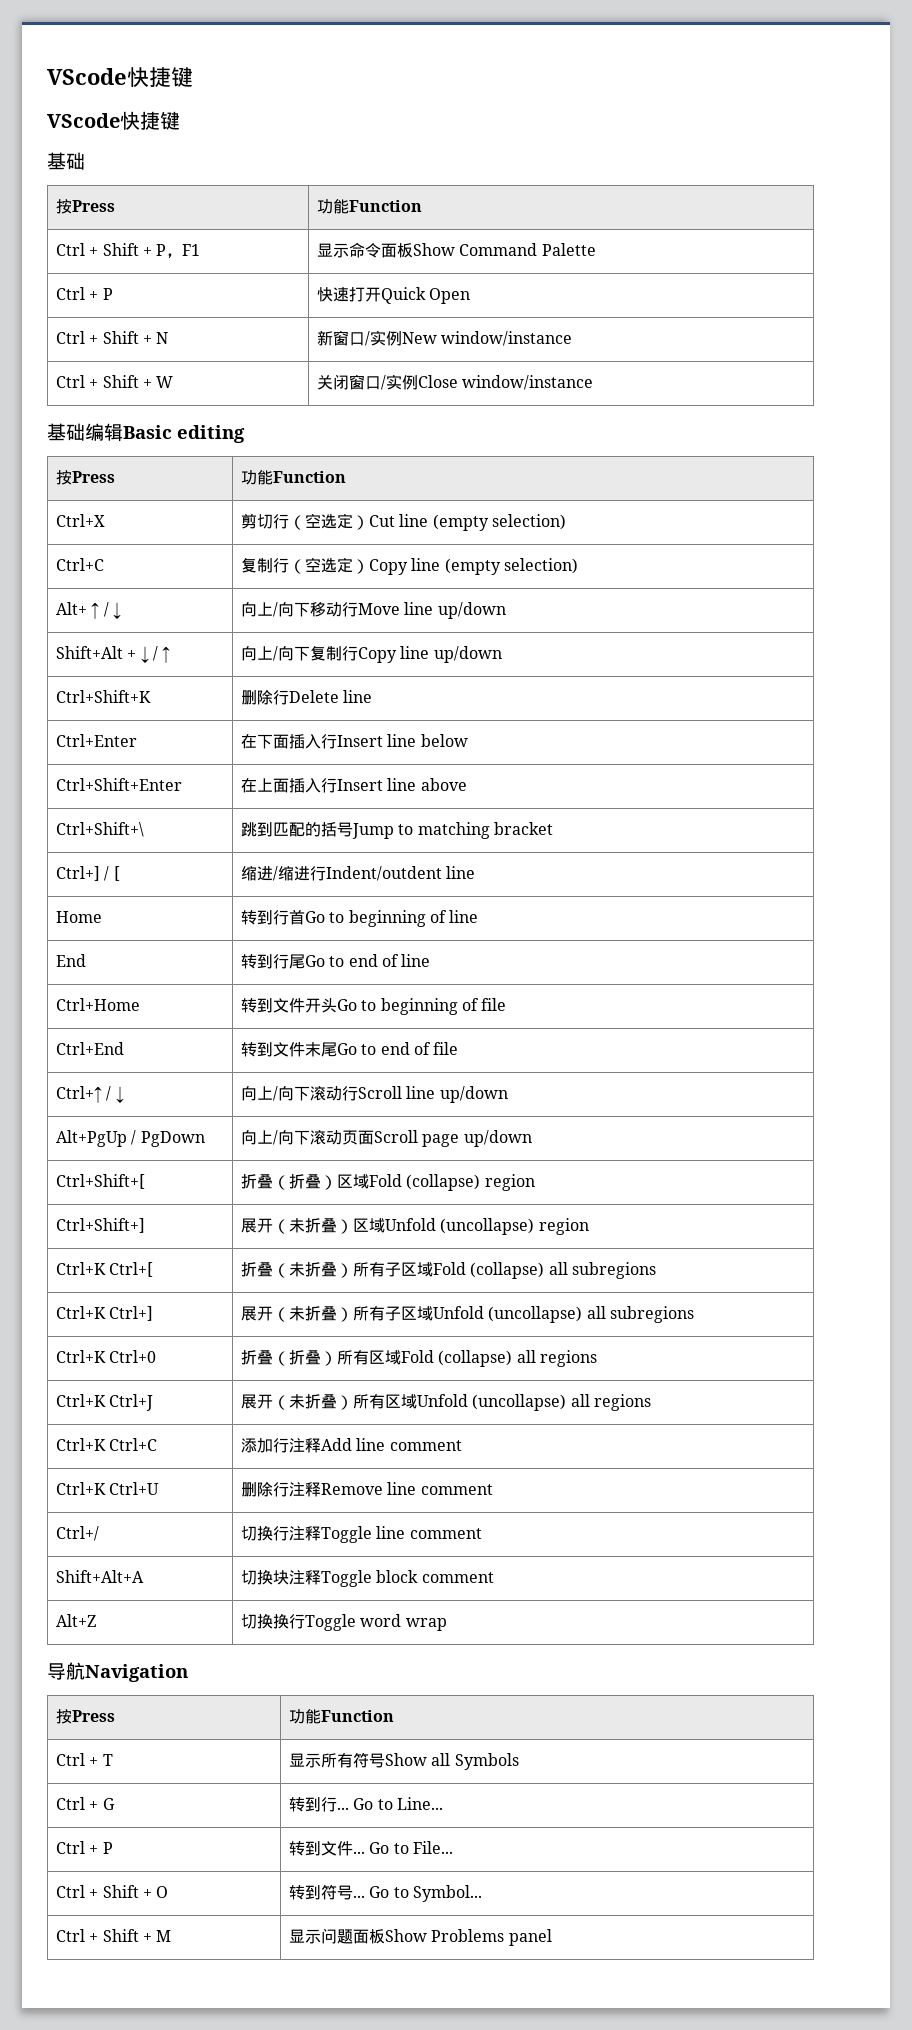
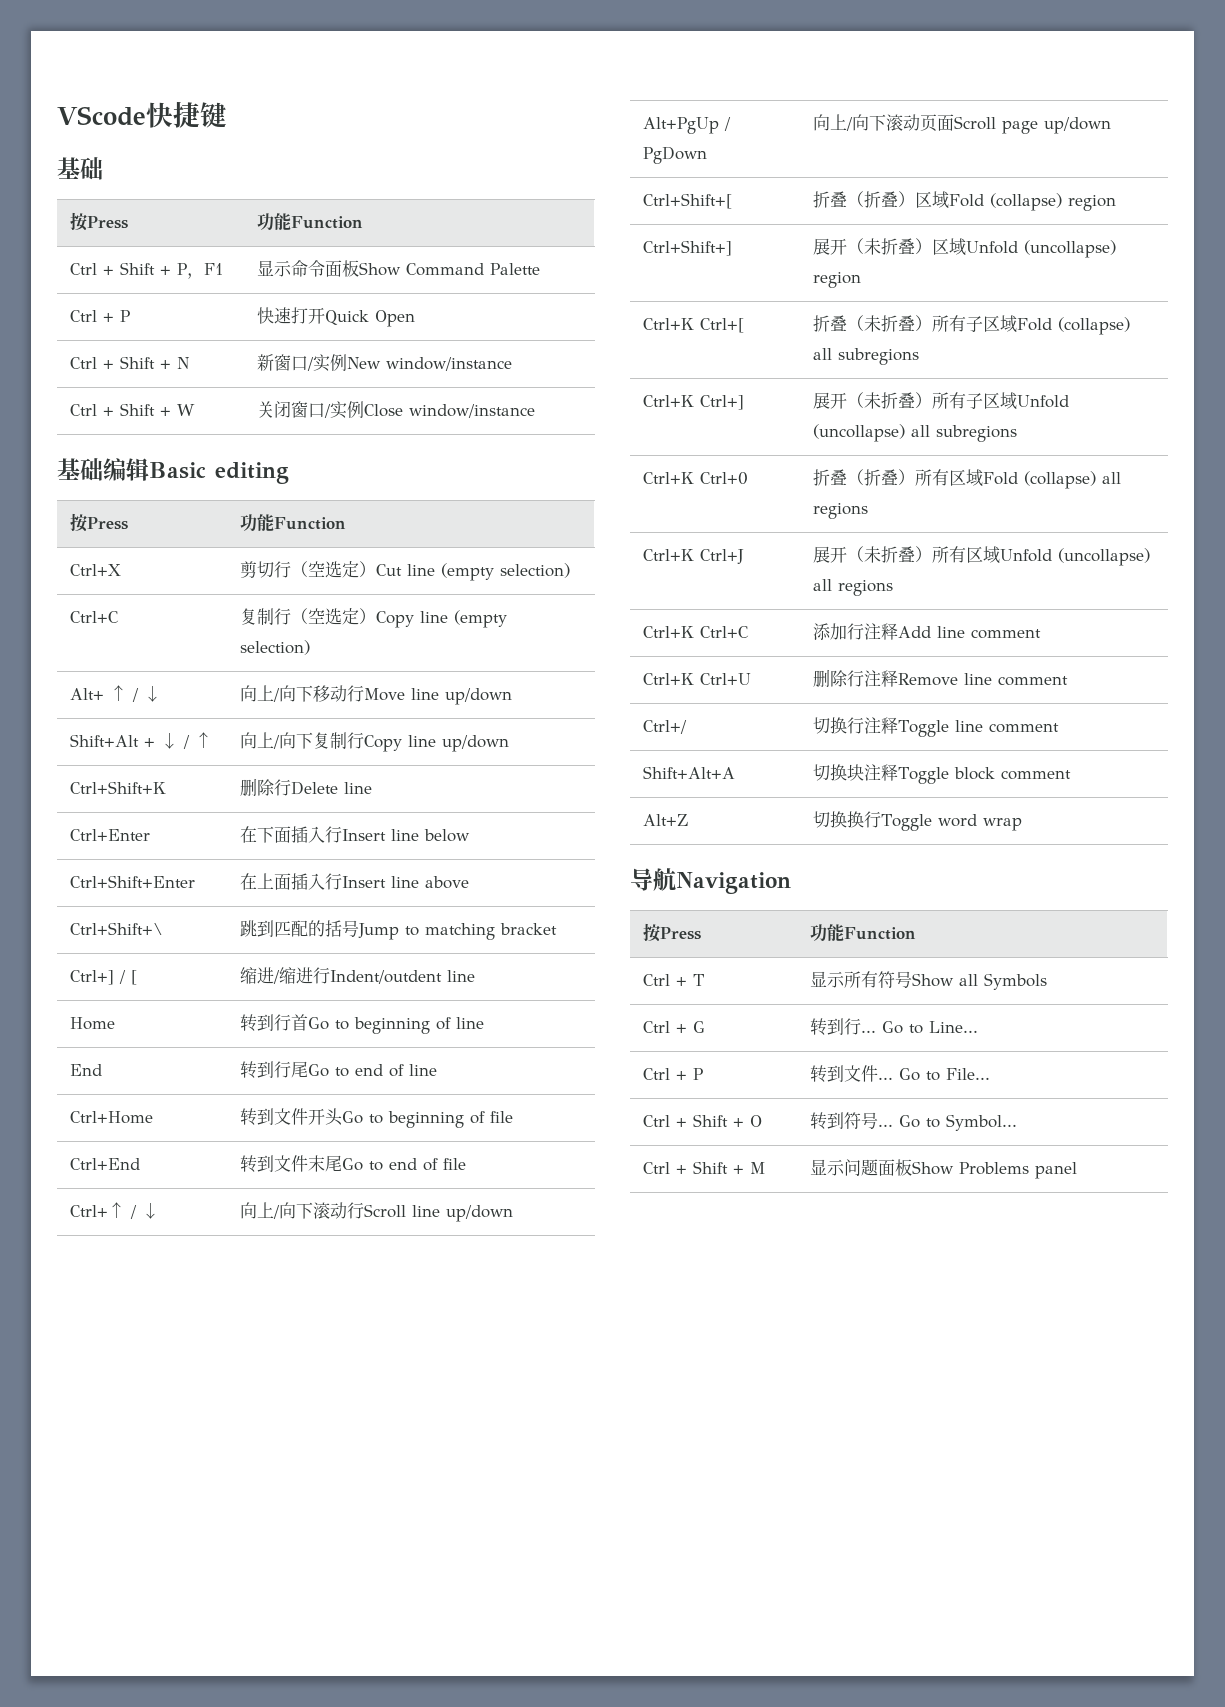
[47,67,193,88] [47,111,180,130] VScode快捷键 // VScode快捷键 -> [57,101,227,128] VScode快捷键

